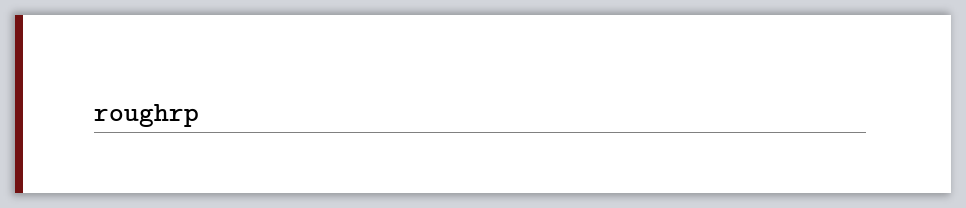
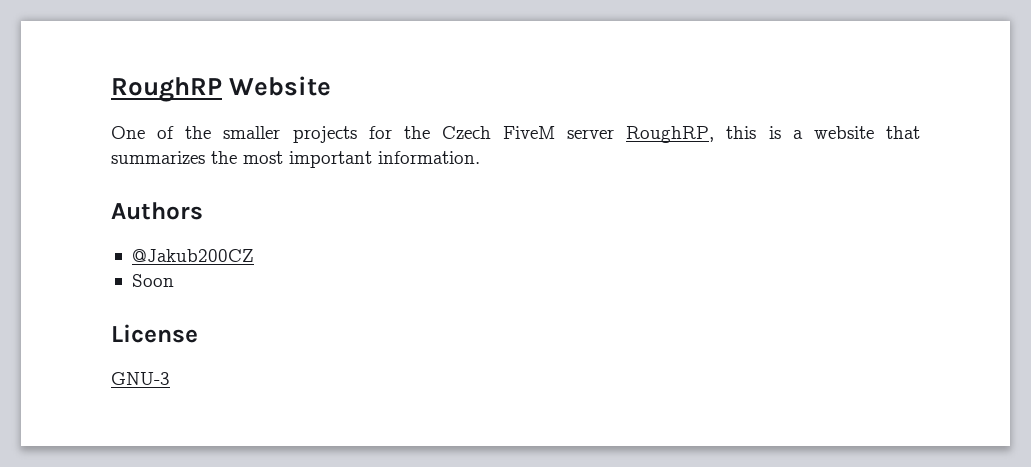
[94,104,199,127] roughrp -> [111,76,332,102] [111,126,920,143] [111,151,480,168] [111,202,203,220] [131,249,254,262] [131,274,174,287] [111,324,198,343] [111,372,170,385] RoughRP Website // One of the smaller projects for the Czech FiveM server RoughRP, this is a website that summarizes the most important information. // Authors // @Jakub200CZ // Soon // License // GNU-3

